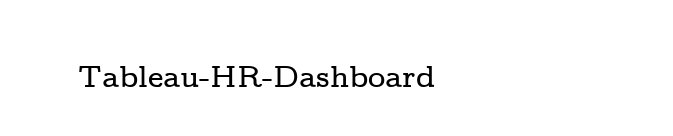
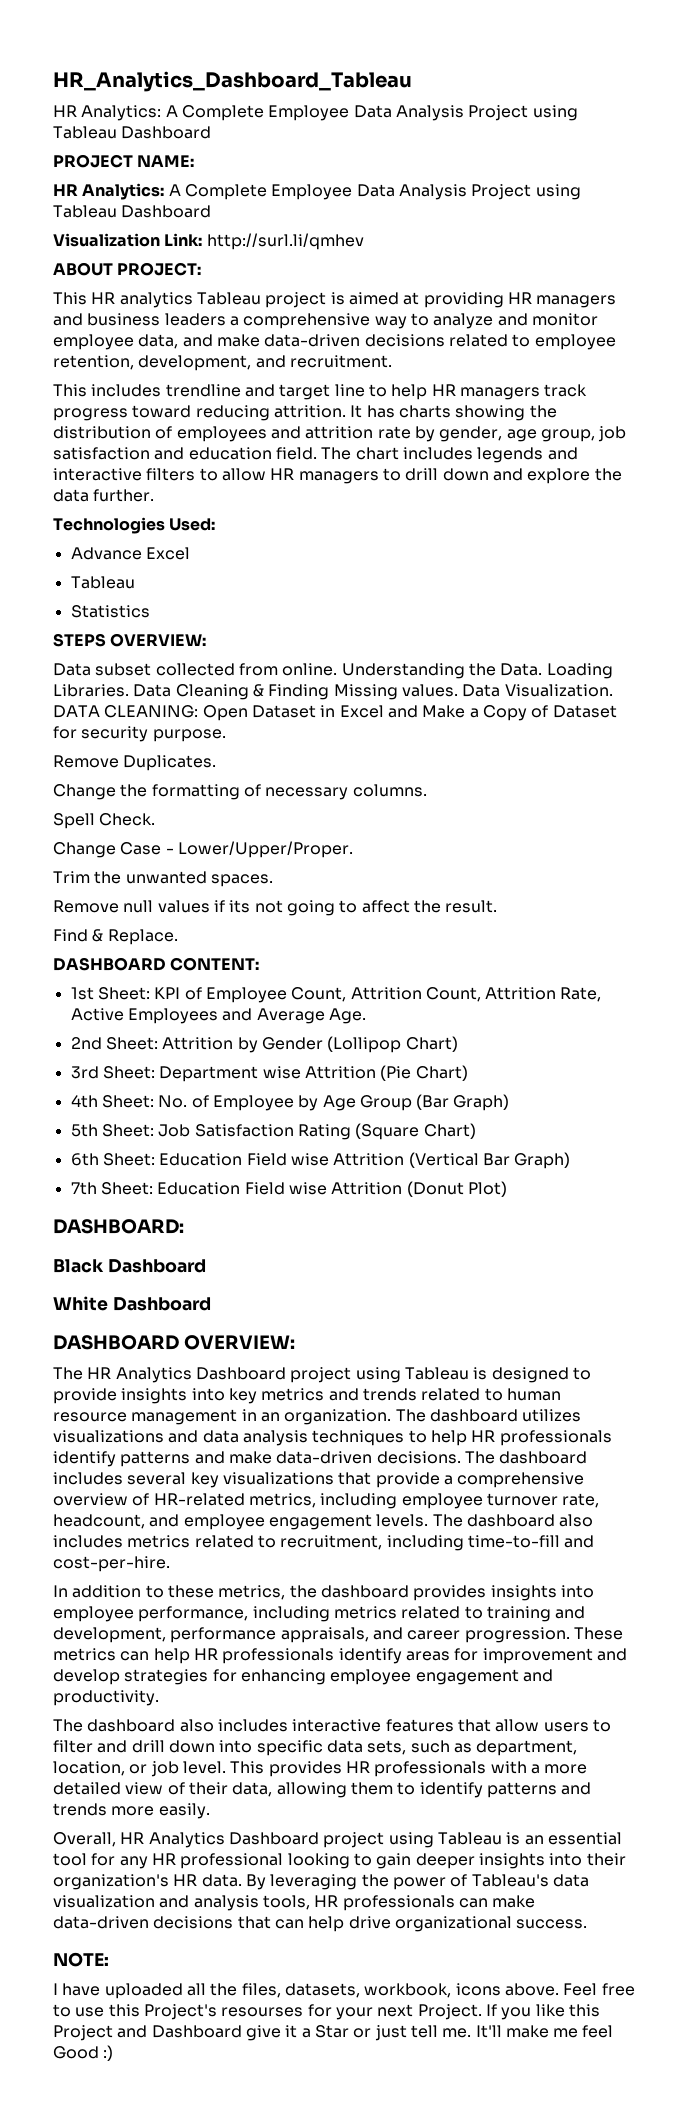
[78,66,435,87] Tableau-HR-Dashboard -> [53,71,412,92] [53,105,578,121] [53,126,212,139] [53,154,195,168] [53,183,581,200] [53,205,212,218] [53,233,364,250] [53,262,202,276] [53,292,617,308] [53,313,598,329] [53,334,616,350] [53,355,392,371] [53,384,588,400] [53,405,557,421] [53,426,627,442] [53,447,578,463] [53,468,622,484] [53,489,155,502] [53,517,216,534] [70,547,190,560] [70,576,135,589] [70,605,150,618] [53,633,207,647] [53,663,613,679] [53,684,613,700] [53,705,617,721] [53,726,226,742] [53,755,217,771] [53,784,427,800] [53,813,156,829] [53,841,353,858] [53,871,273,887] [53,900,498,916] [53,929,178,945] [53,957,260,971] [70,987,602,1003] [70,1008,366,1024] [70,1036,458,1053] [70,1065,468,1082] [70,1094,510,1111] [70,1123,476,1140] [70,1152,571,1169] [70,1181,507,1197] [53,1219,184,1234] [53,1259,206,1273] [53,1296,211,1311] [53,1335,295,1350] [53,1367,591,1383] [53,1388,561,1404] [53,1409,582,1425] [53,1430,612,1446] [53,1451,588,1467] [53,1472,585,1488] [53,1493,600,1509] [53,1514,594,1530] [53,1535,595,1551] [53,1556,170,1572] [53,1585,594,1601] [53,1606,586,1622] [53,1627,623,1643] [53,1648,627,1664] [53,1669,553,1685] [53,1690,159,1706] [53,1719,611,1732] [53,1740,578,1756] [53,1761,588,1777] [53,1782,592,1798] [53,1803,210,1819] [53,1832,622,1848] [53,1853,626,1869] [53,1874,589,1890] [53,1895,536,1911] [53,1916,588,1932] [53,1952,109,1967] [53,1983,635,1999] [53,2004,600,2020] [53,2025,614,2041] [53,2045,114,2061] HR_Analytics_Dashboard_Tableau // HR Analytics: A Complete Employee Data Analysis Project using Tableau Dashboard // PROJECT NAME: // HR Analytics: A Complete Employee Data Analysis Project using Tableau Dashboard // Visualization Link: http://surl.li/qmhev // ABOUT PROJECT: // This HR analytics Tableau project is aimed at providing HR managers and business leaders a comprehensive way to analyze and monitor employee data, and make data-driven decisions related to employee retention, development, and recruitment. // This includes trendline and target line to help HR managers track progress toward reducing attrition. It has charts showing the distribution of employees and attrition rate by gender, age group, job satisfaction and education field. The chart includes legends and interactive filters to allow HR managers to drill down and explore the data further. // Technologies Used: // Advance Excel // Tableau // Statistics // STEPS OVERVIEW: // Data subset collected from online. Understanding the Data. Loading Libraries. Data Cleaning & Finding Missing values. Data Visualization. DATA CLEANING: Open Dataset in Excel and Make a Copy of Dataset for security purpose. // Remove Duplicates. // Change the formatting of necessary columns. // Spell Check. // Change Case - Lower/Upper/Proper. // Trim the unwanted spaces. // Remove null values if its not going to affect the result. // Find & Replace. // DASHBOARD CONTENT: // 1st Sheet: KPI of Employee Count, Attrition Count, Attrition Rate, Active Employees and Average Age. // 2nd Sheet: Attrition by Gender (Lollipop Chart) // 3rd Sheet: Department wise Attrition (Pie Chart) // 4th Sheet: No. of Employee by Age Group (Bar Graph) // 5th Sheet: Job Satisfaction Rating (Square Chart) // 6th Sheet: Education Field wise Attrition (Vertical Bar Graph) // 7th Sheet: Education Field wise Attrition (Donut Plot) // DASHBOARD: // Black Dashboard // White Dashboard // DASHBOARD OVERVIEW: // The HR Analytics Dashboard project using Tableau is designed to provide insights into key metrics and trends related to human resource management in an organization. The dashboard utilizes visualizations and data analysis techniques to help HR professionals identify patterns and make data-driven decisions. The dashboard includes several key visualizations that provide a comprehensive overview of HR-related metrics, including employee turnover rate, headcount, and employee engagement levels. The dashboard also includes metrics related to recruitment, including time-to-fill and cost-per-hire. // In addition to these metrics, the dashboard provides insights into employee performance, including metrics related to training and development, performance appraisals, and career progression. These metrics can help HR professionals identify areas for improvement and develop strategies for enhancing employee engagement and productivity. // The dashboard also includes interactive features that allow users to filter and drill down into specific data sets, such as department, location, or job level. This provides HR professionals with a more detailed view of their data, allowing them to identify patterns and trends more easily. // Overall, HR Analytics Dashboard project using Tableau is an essential tool for any HR professional looking to gain deeper insights into their organization's HR data. By leveraging the power of Tableau's data visualization and analysis tools, HR professionals can make data-driven decisions that can help drive organizational success. // NOTE: // I have uploaded all the files, datasets, workbook, icons above. Feel free to use this Project's resourses for your next Project. If you like this Project and Dashboard give it a Star or just tell me. It'll make me feel Good :)

